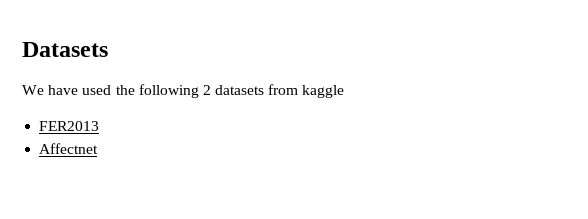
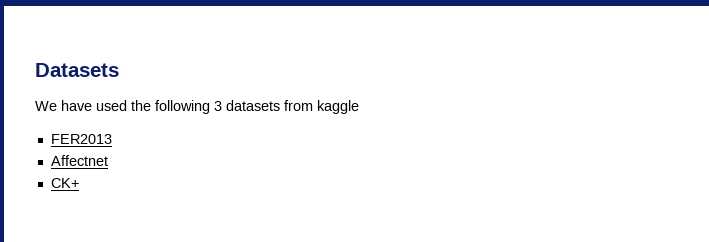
[202,85,211,95] 2 -> [214,101,222,111] 3
(99, 148) none -> [50,178,79,188] // CK+

